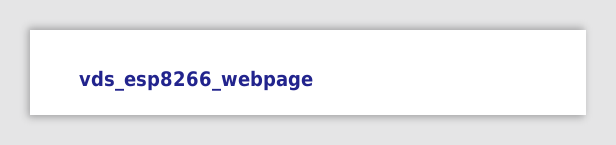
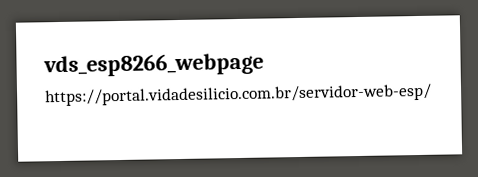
(313, 80) none -> [45,83,432,107] // https://portal.vidadesilicio.com.br/servidor-web-esp/

